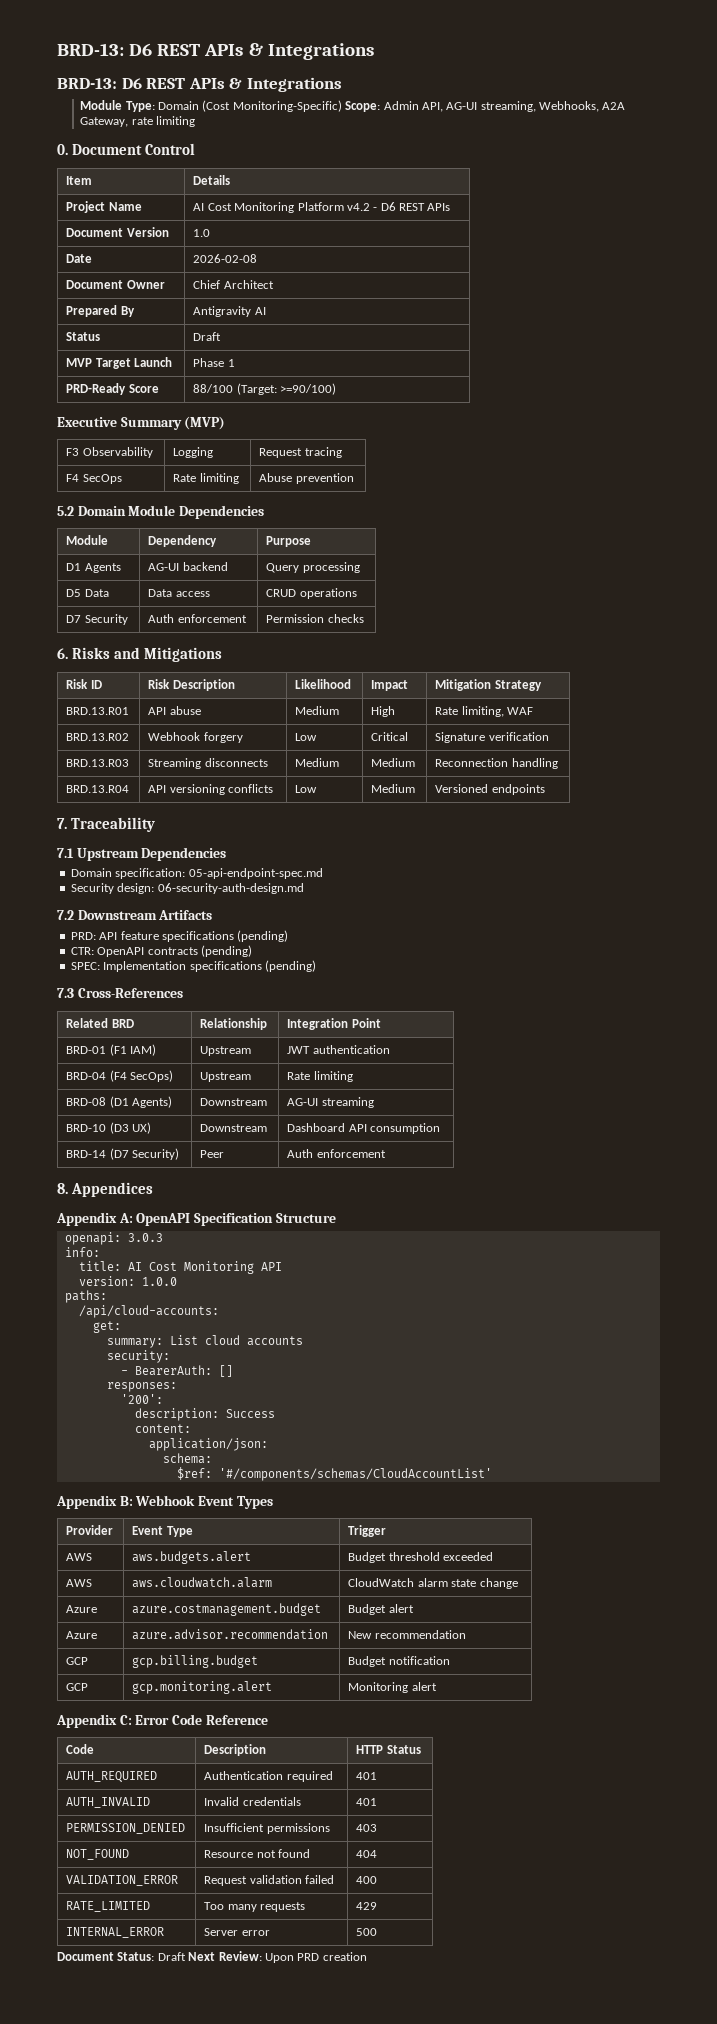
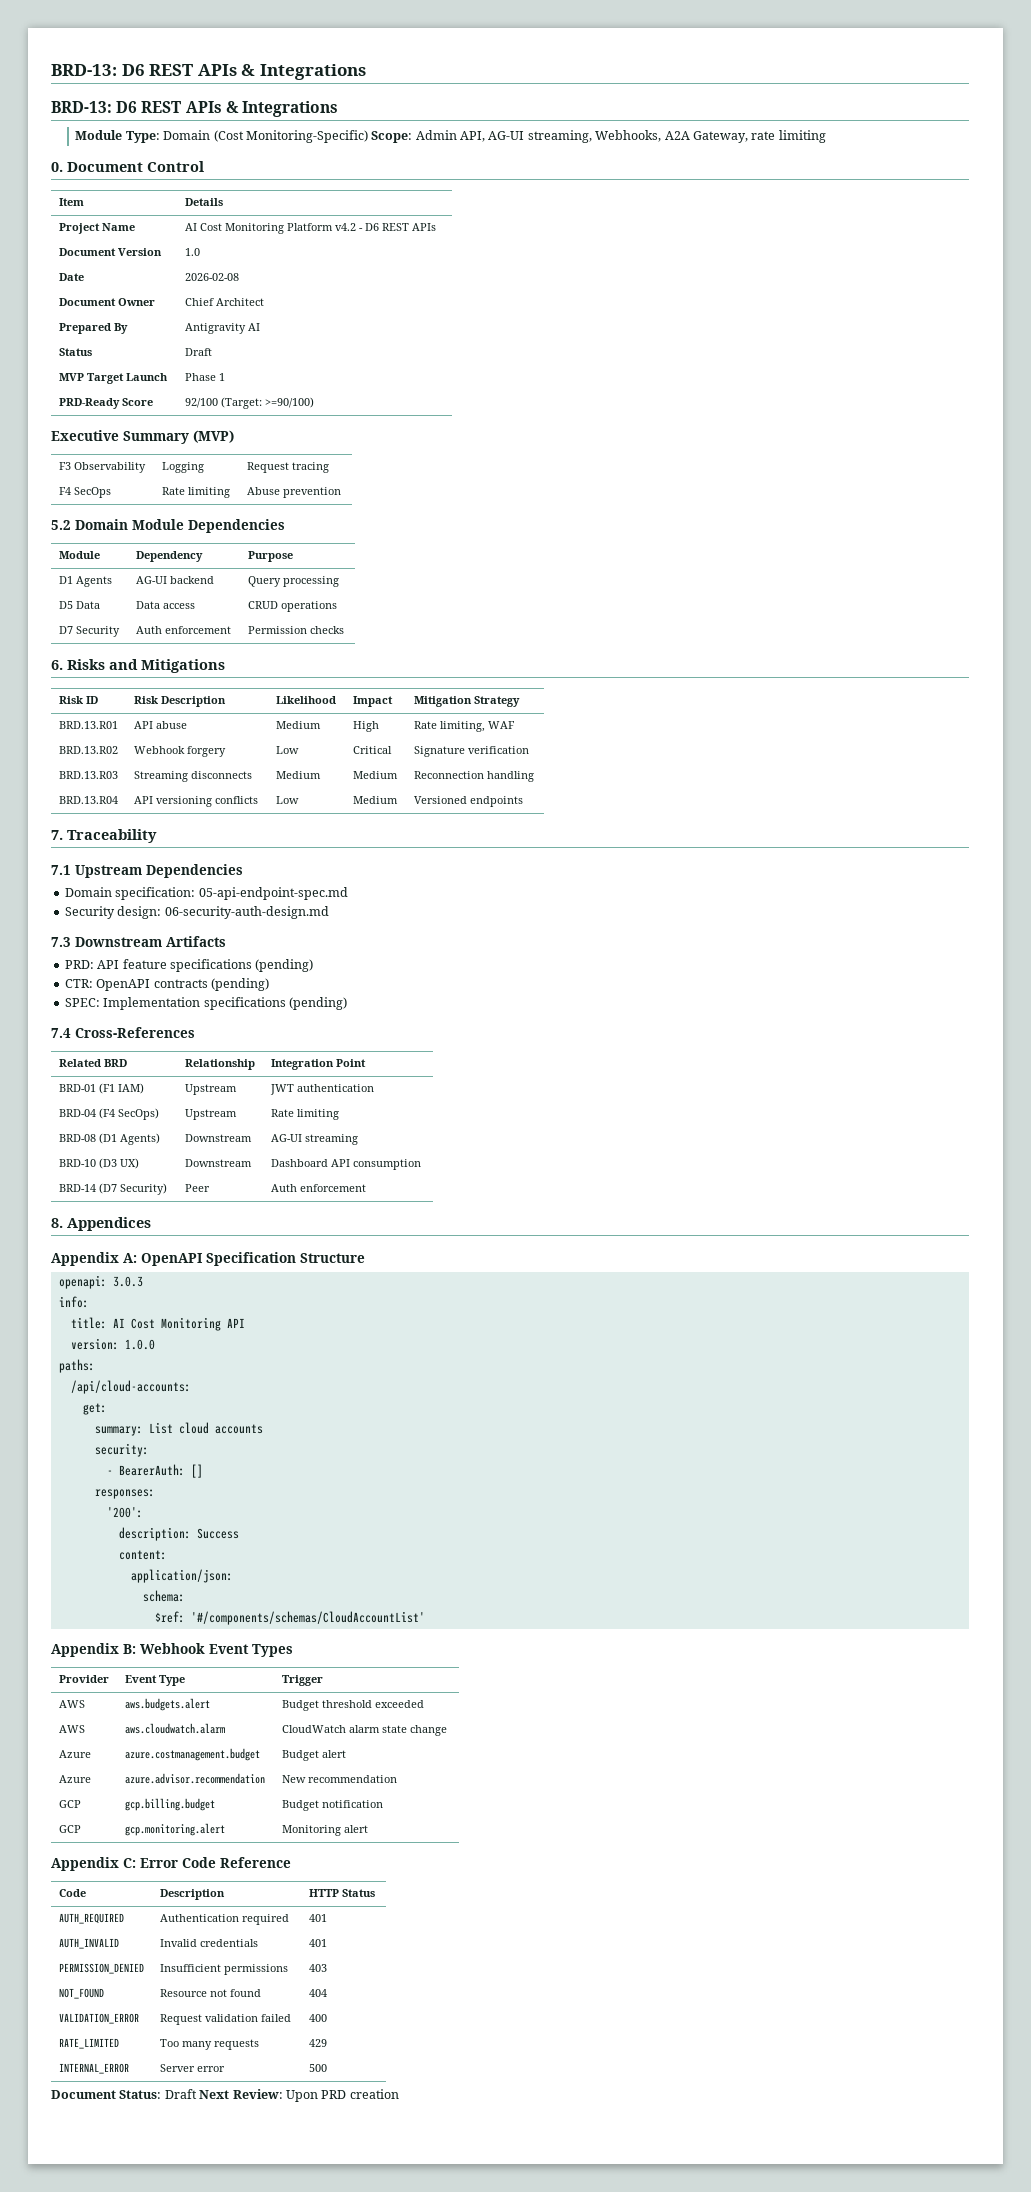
[193,384,234,393] 88/100 -> [184,398,218,408] 92/100
[57,910,74,920] 7.2 -> [51,937,71,947] 7.3
[57,988,74,998] 7.3 -> [51,1028,71,1038] 7.4

